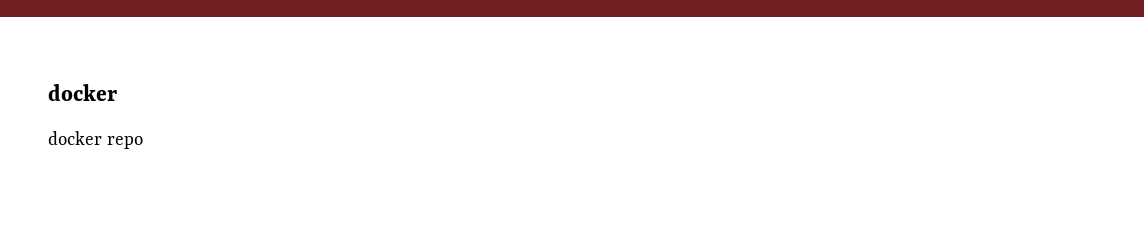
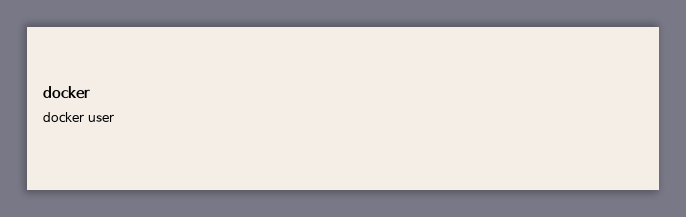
[107,136,144,149] repo -> [87,114,114,122] user

